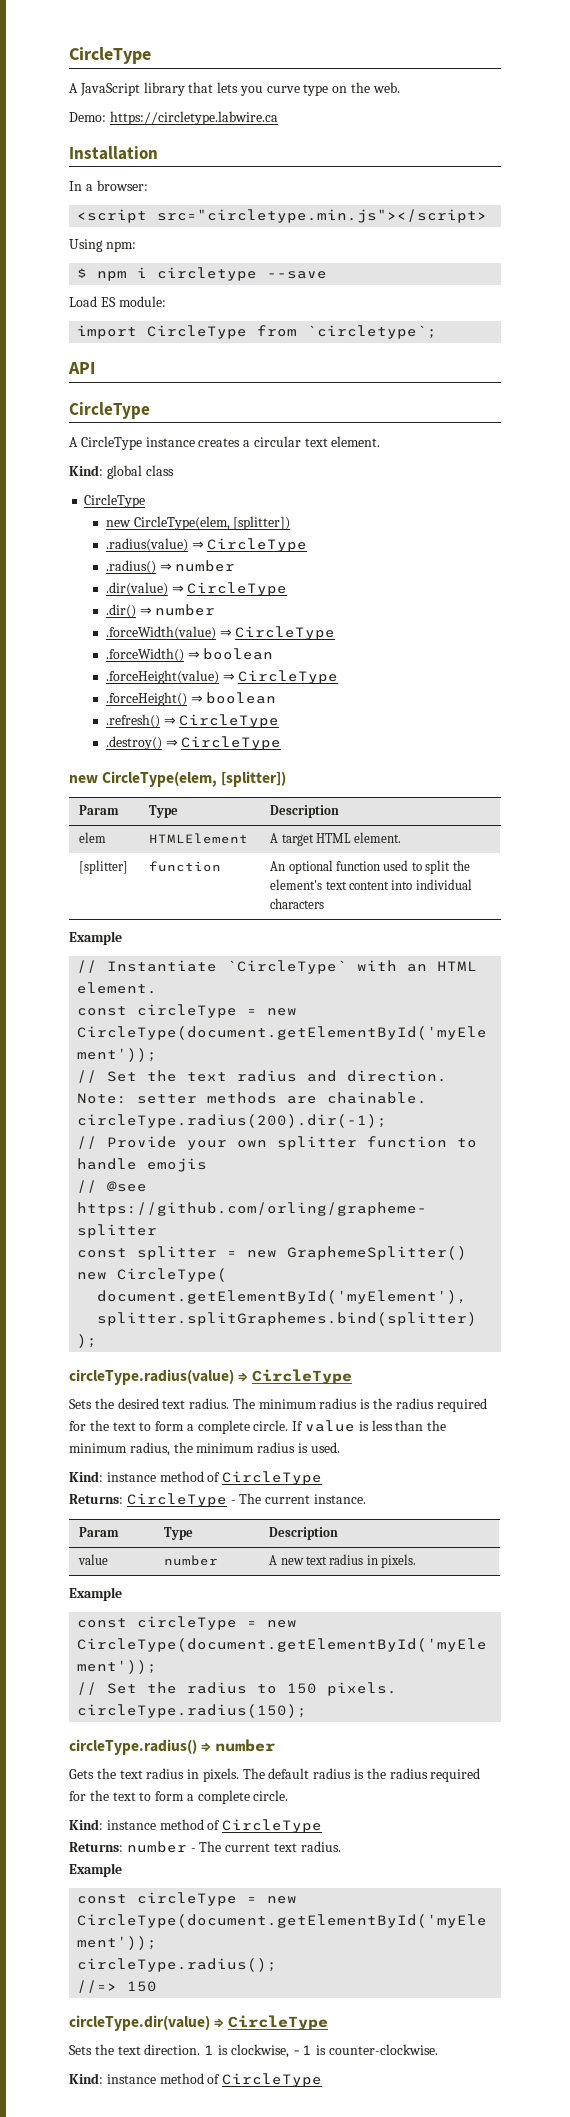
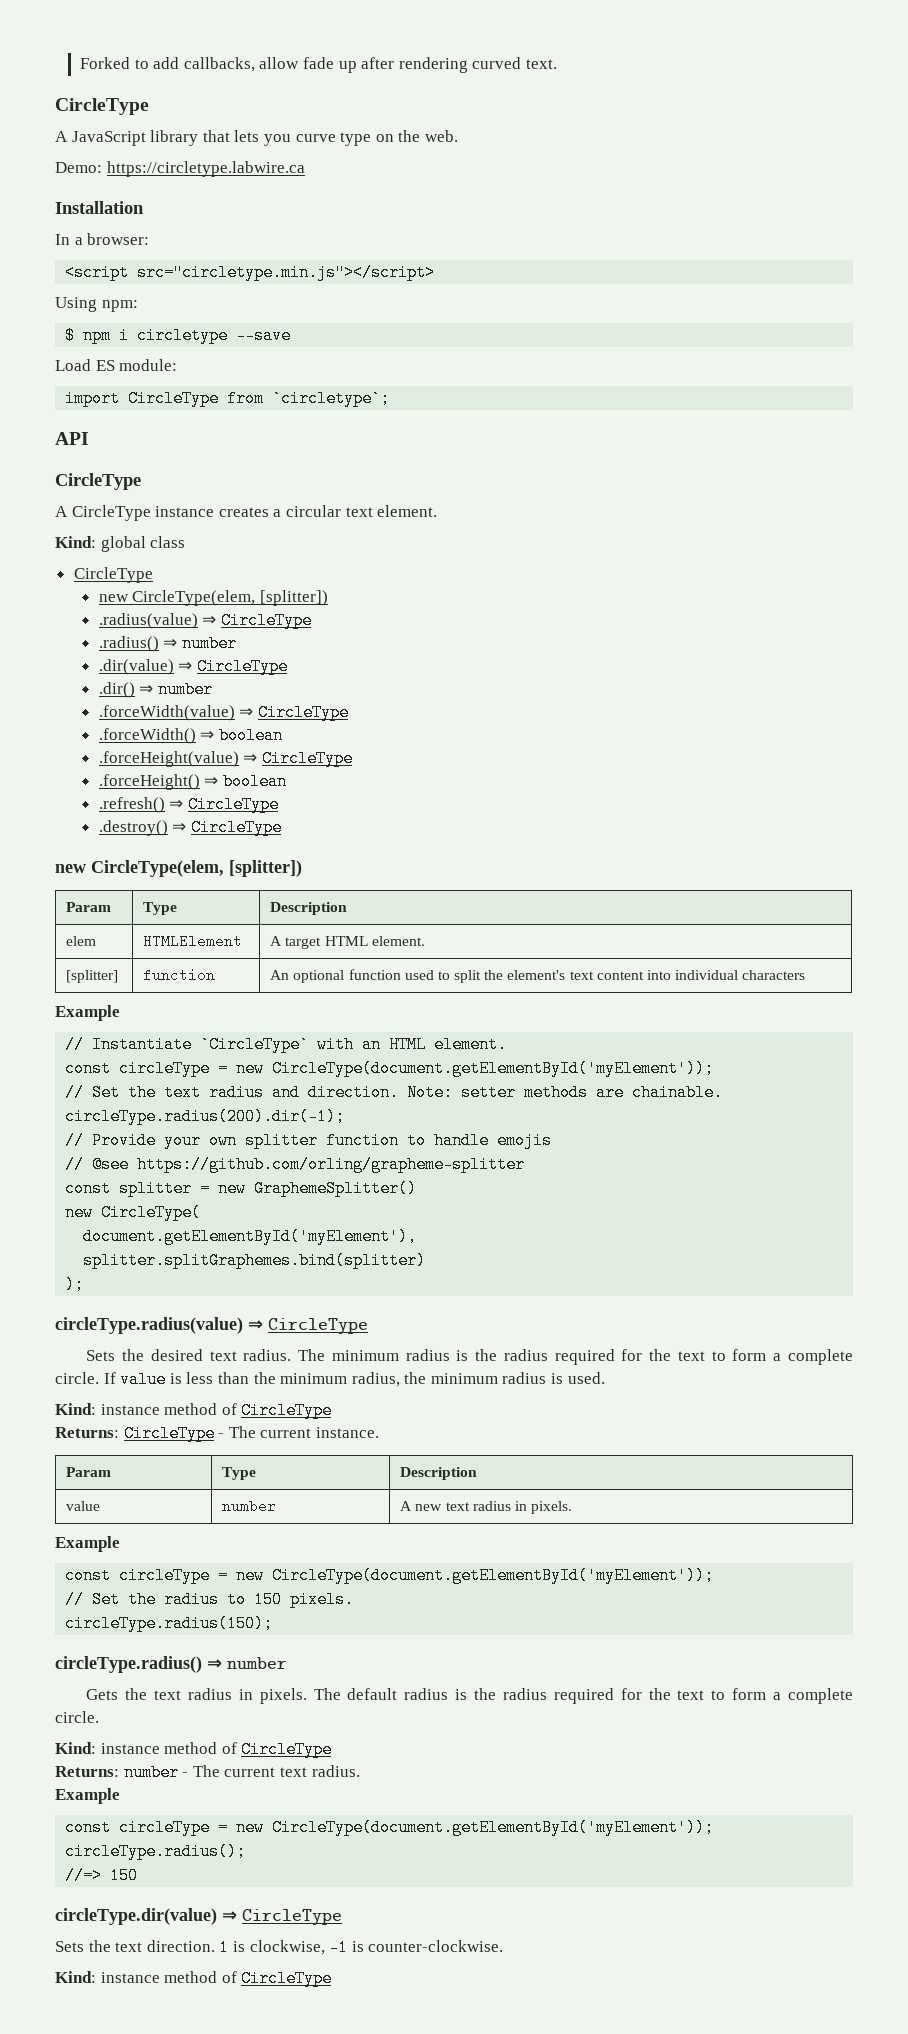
(69, 55) none -> [79,57,557,73] Forked to add callbacks, allow fade up after rendering curved text. //

